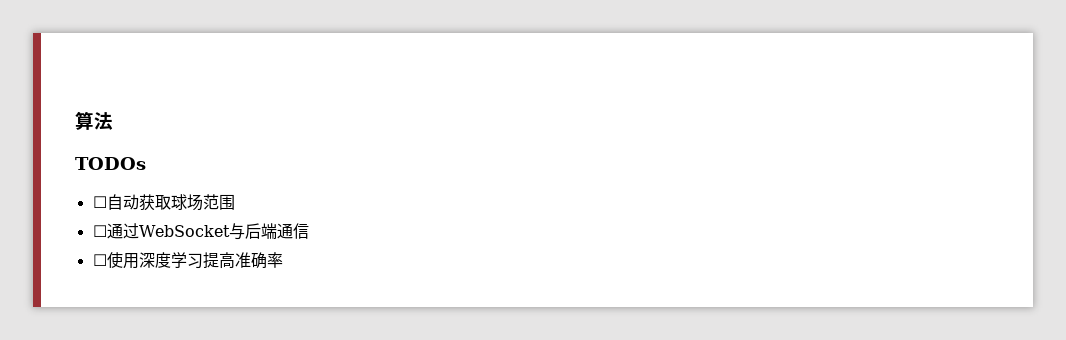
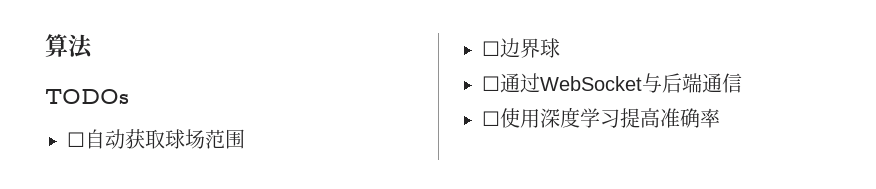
(235, 202) none -> [482,38,560,58] // ☐边界球

